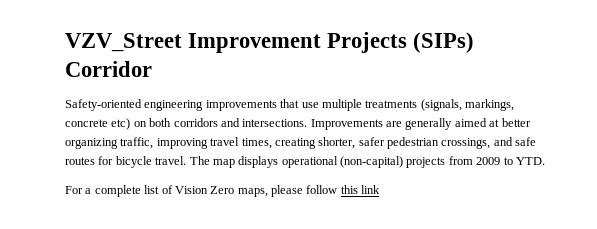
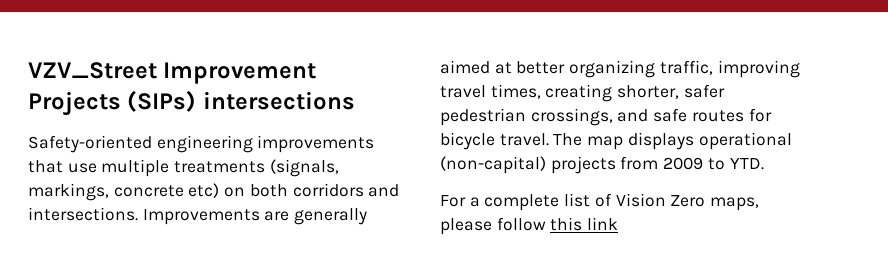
[65,61,152,77] Corridor -> [202,91,355,110] intersections

